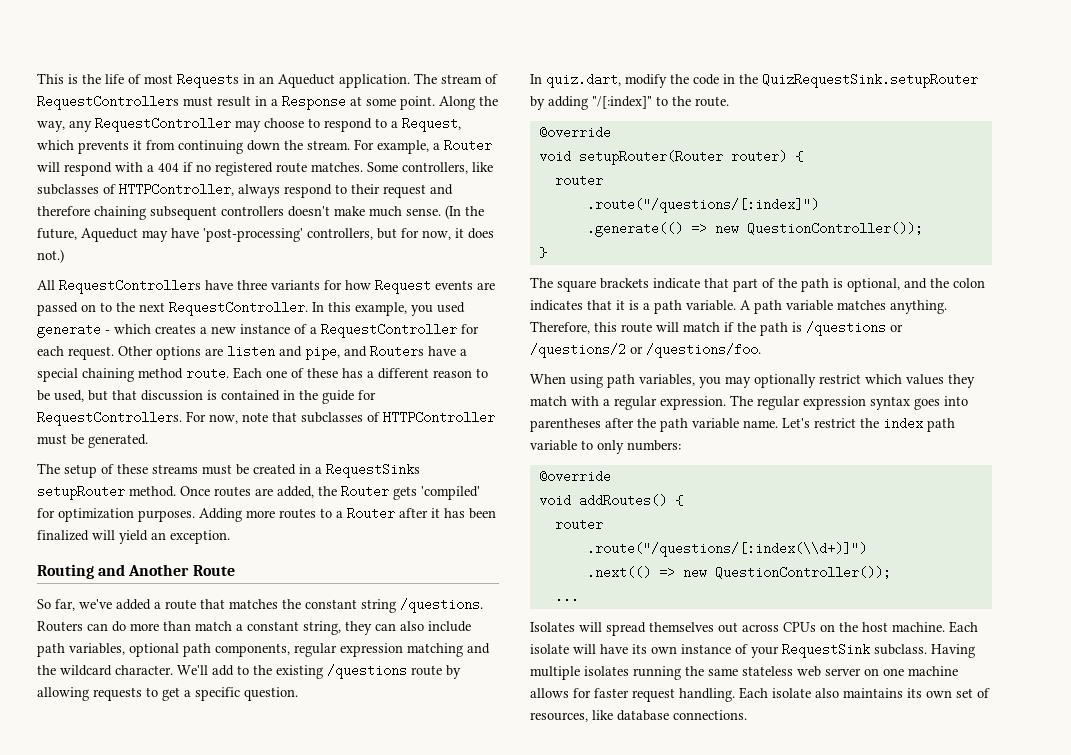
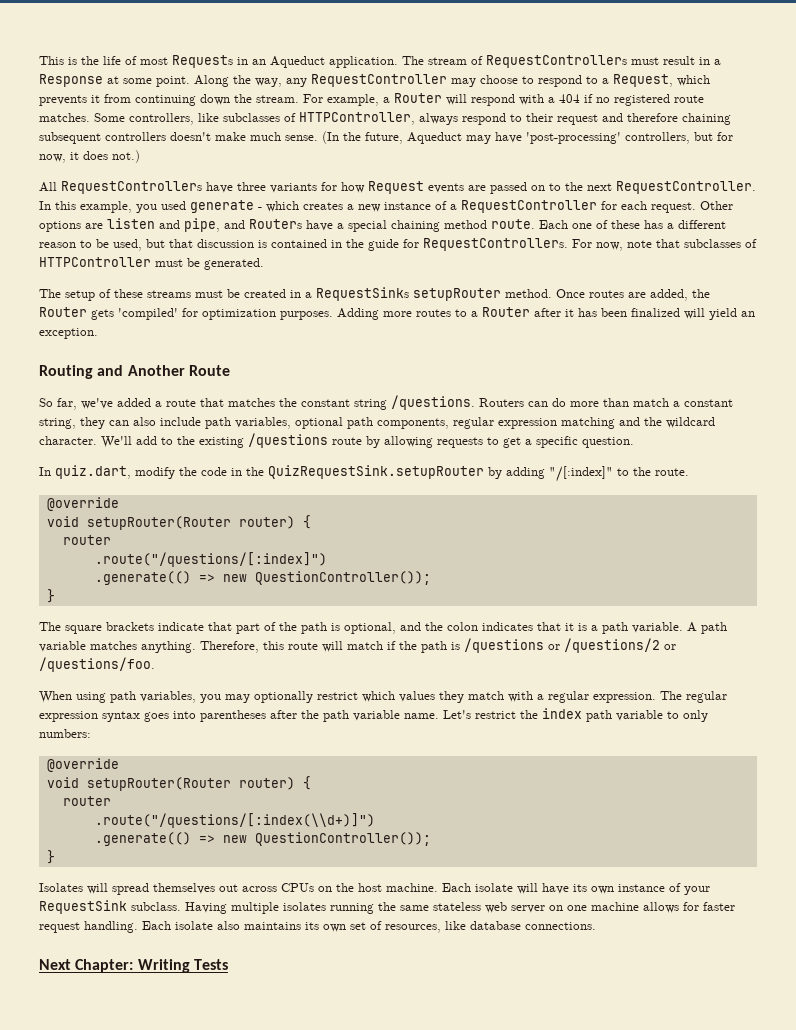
[578,494,667,507] addRoutes() -> [86,777,295,791] setupRouter(Router router)
[586,566,891,579] [554,590,579,603] .next(() => new QuestionController()); // ... -> [94,832,431,846] [46,850,55,864] .generate(() => new QuestionController()); // }
(747, 715) none -> [39,959,228,973] // Next Chapter: Writing Tests

